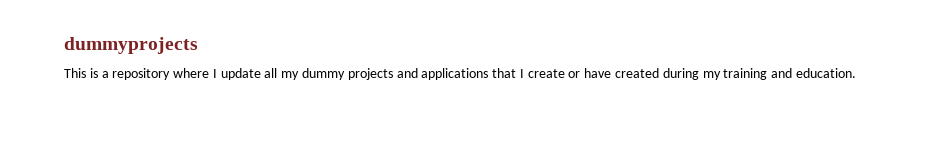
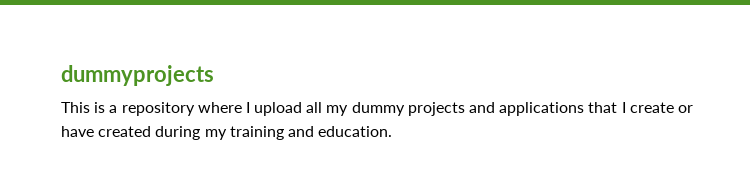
[220,68,261,80] update -> [254,102,303,116] upload

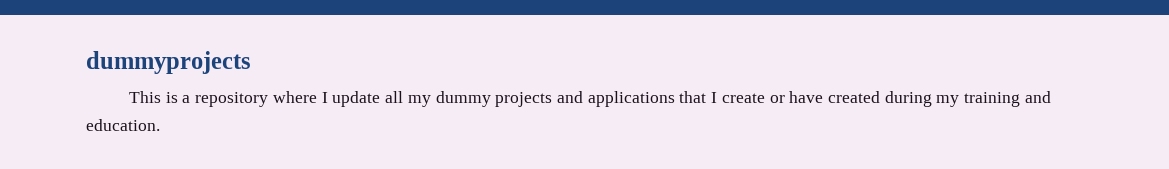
[254,102,303,116] upload -> [332,91,381,107] update

